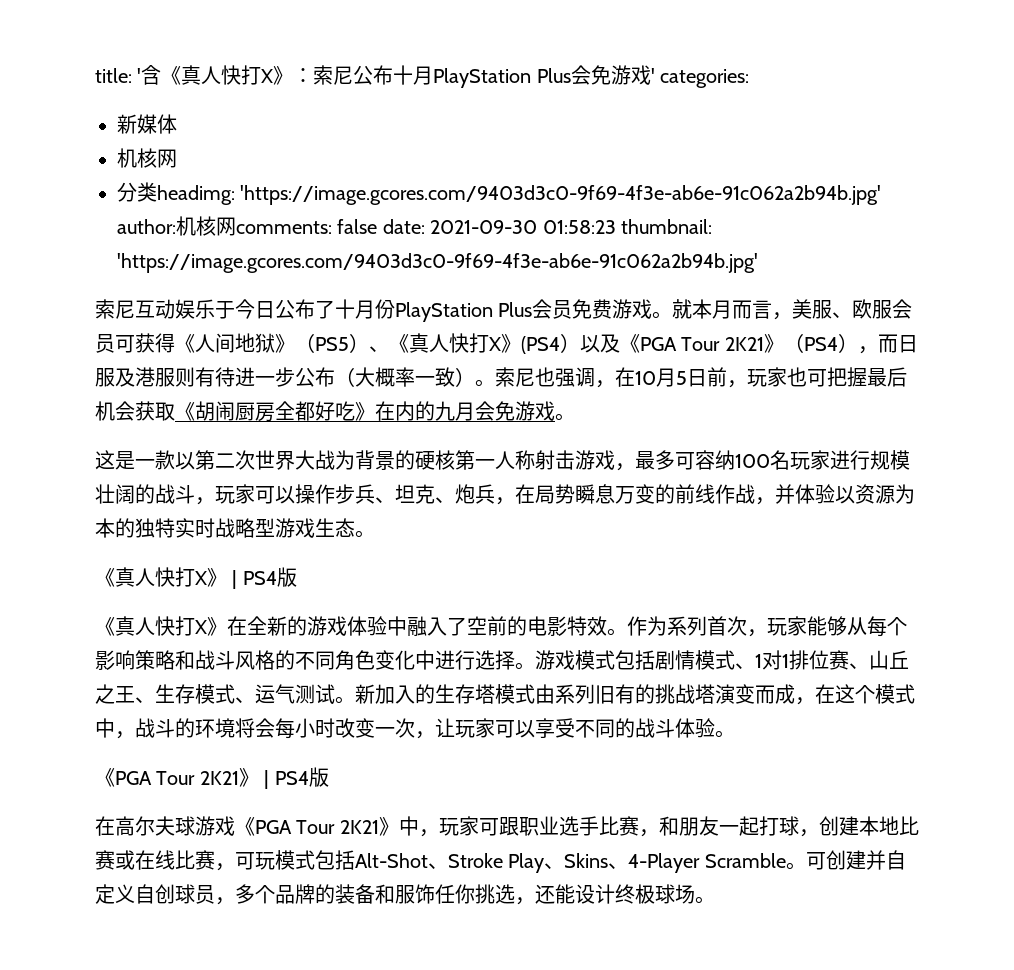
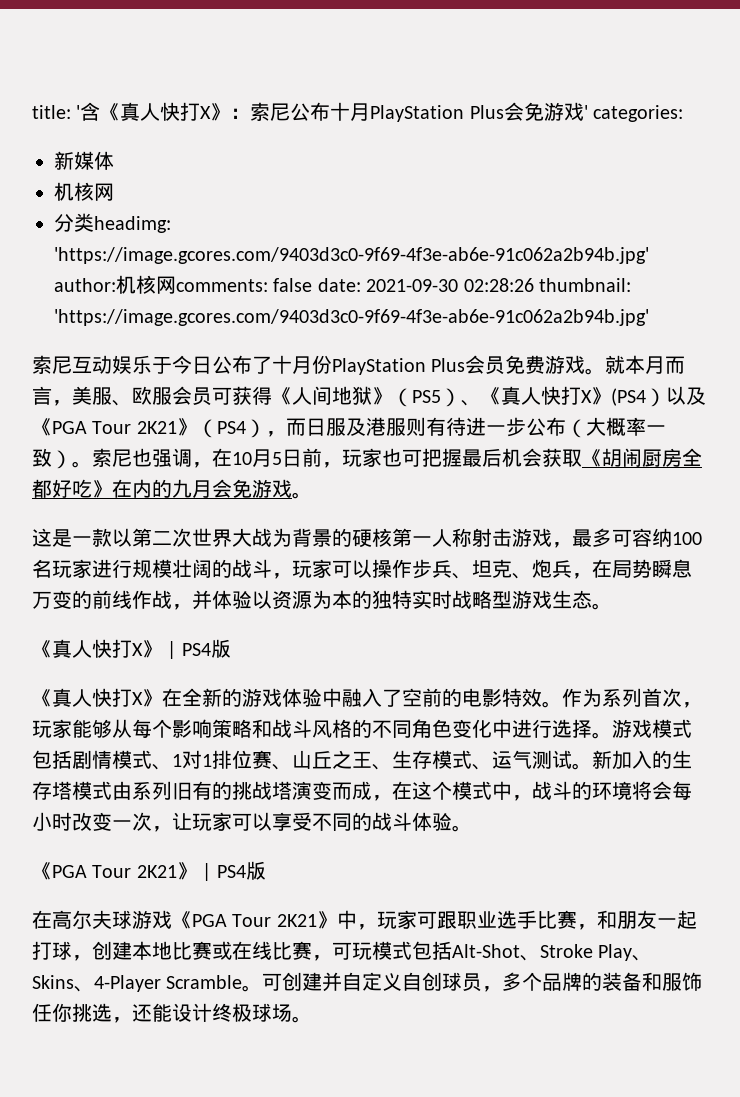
[542,220,616,234] 01:58:23 -> [463,278,534,292] 02:28:26

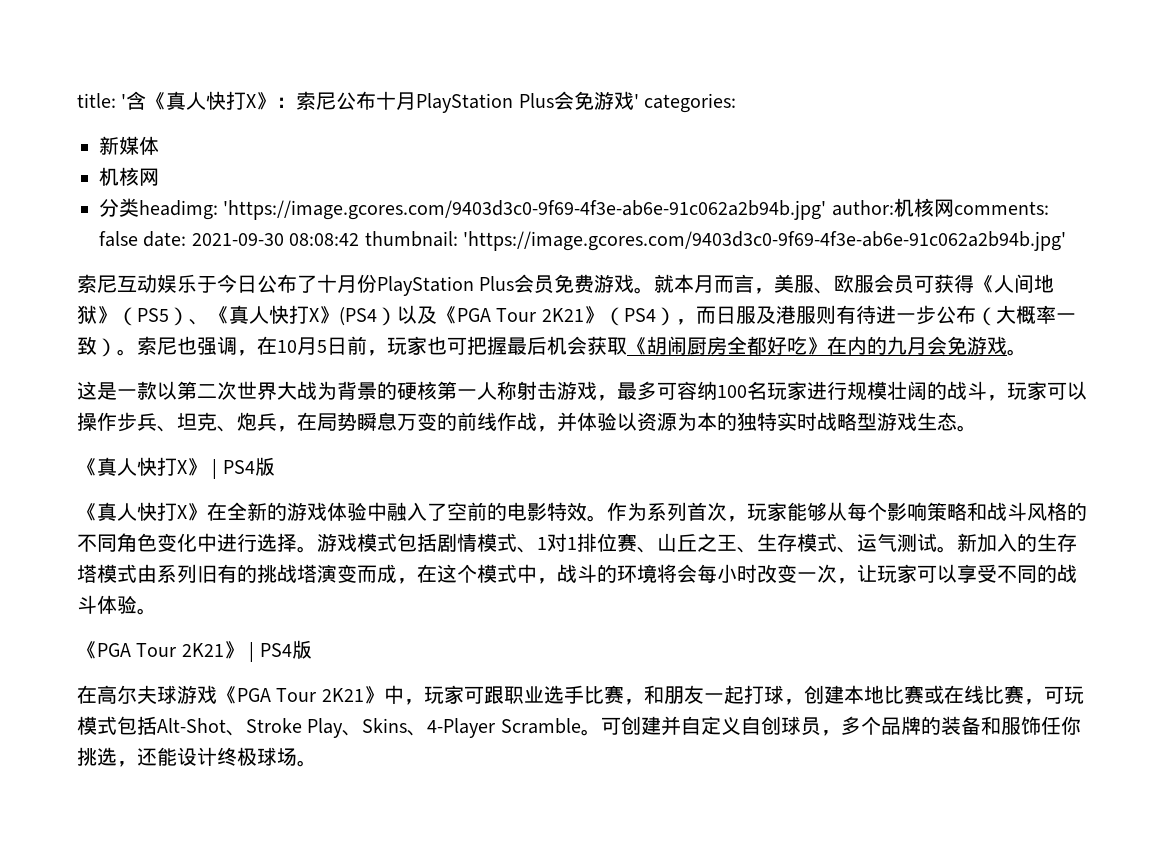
[463,278,534,292] 02:28:26 -> [289,233,360,246] 08:08:42

